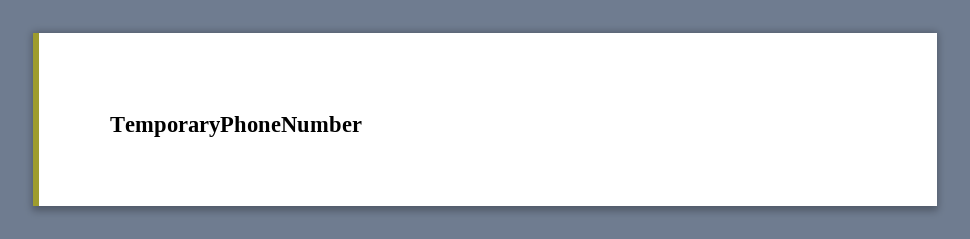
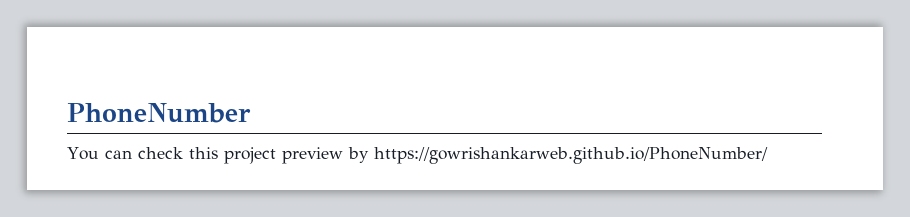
[110,116,362,137] TemporaryPhoneNumber -> [67,103,251,123] [67,147,768,164] PhoneNumber // You can check this project preview by https://gowrishankarweb.github.io/PhoneNumber/

